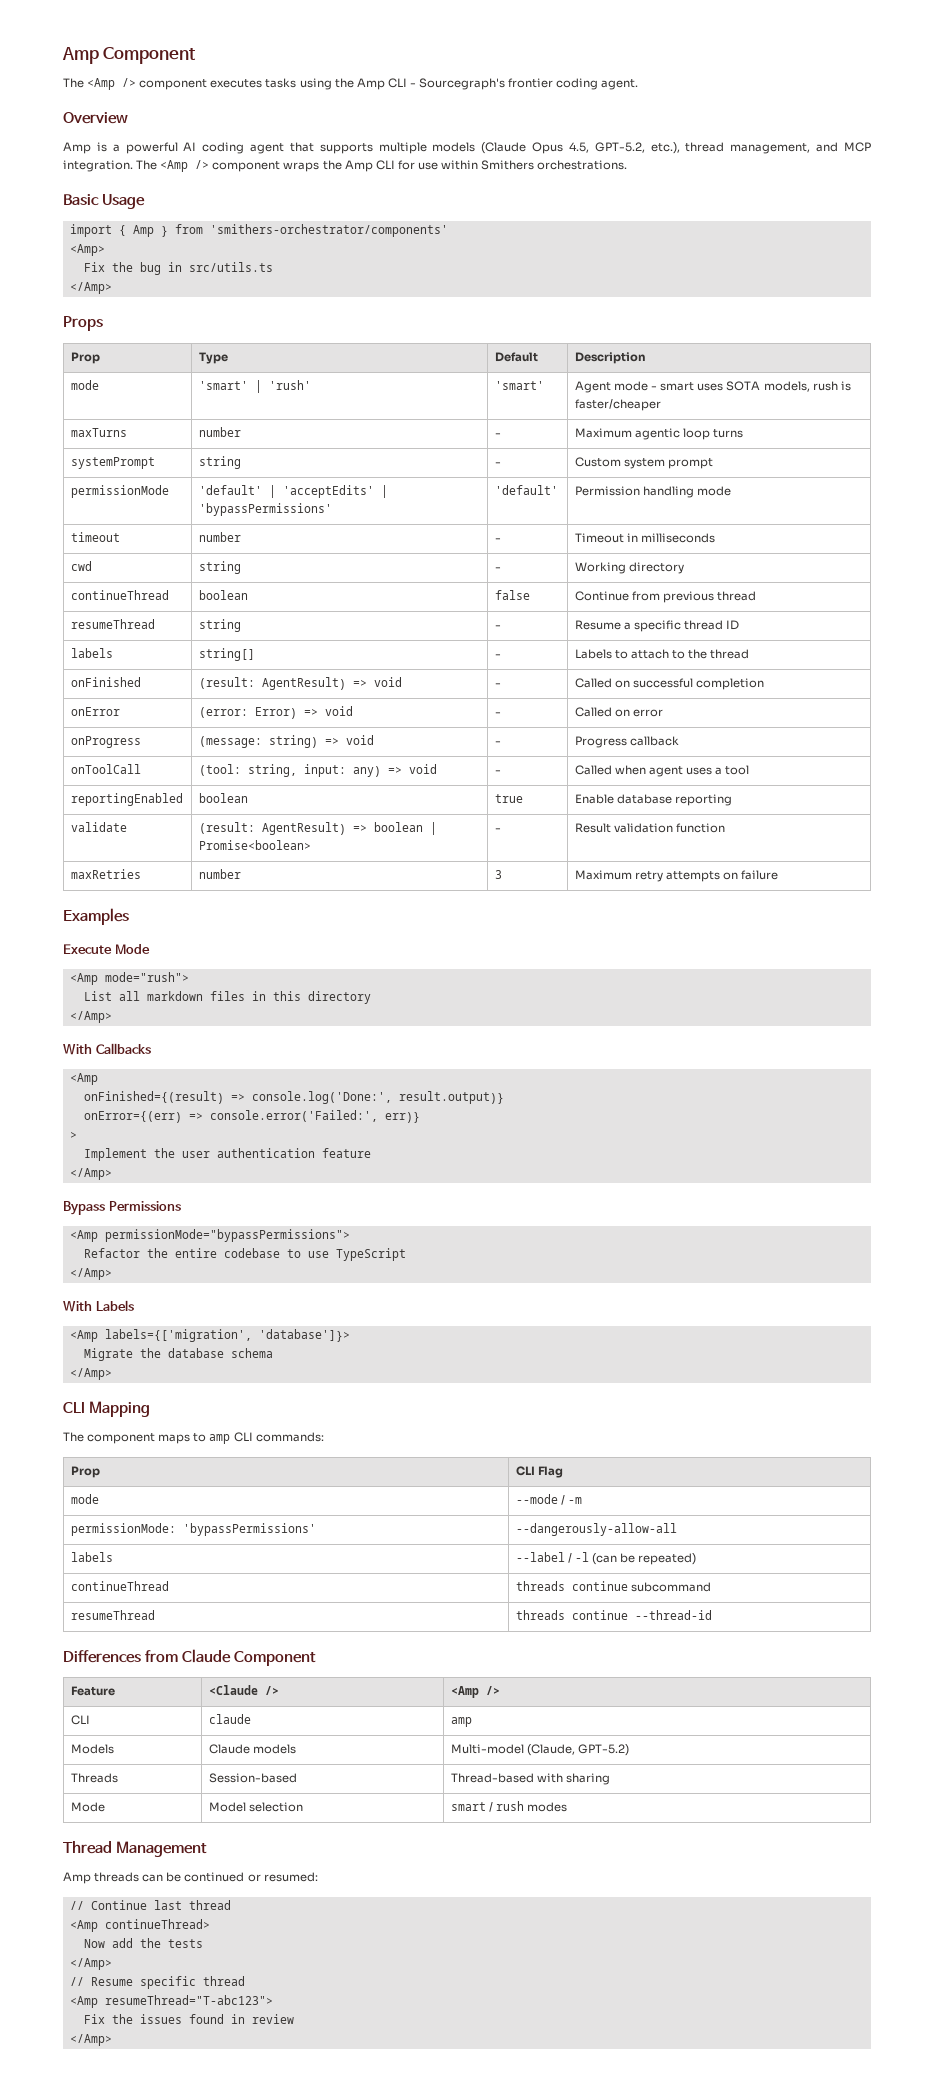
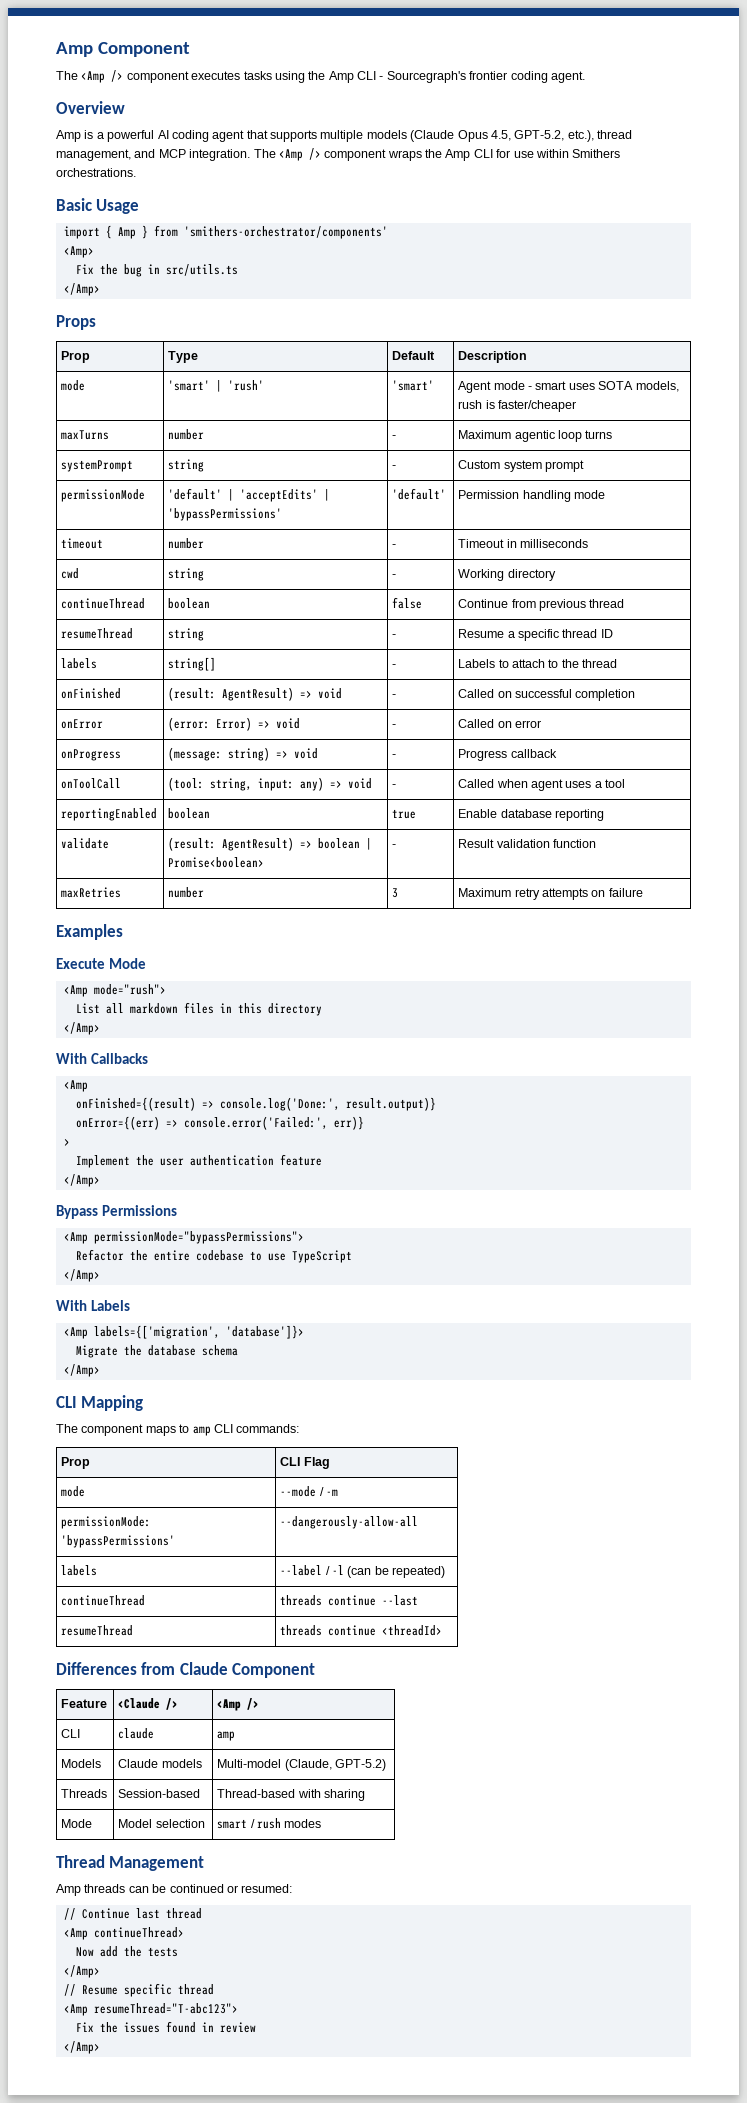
[631,1582,712,1592] subcommand -> [382,1595,419,1606] --last
[634,1610,712,1620] --thread-id -> [382,1625,443,1636] <threadId>

